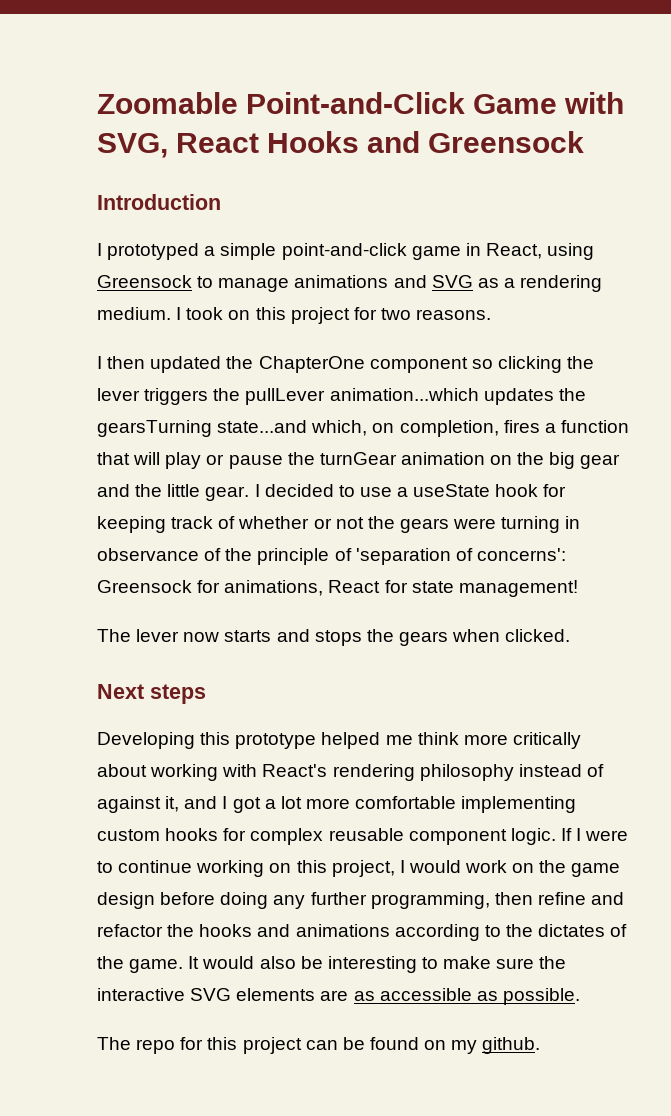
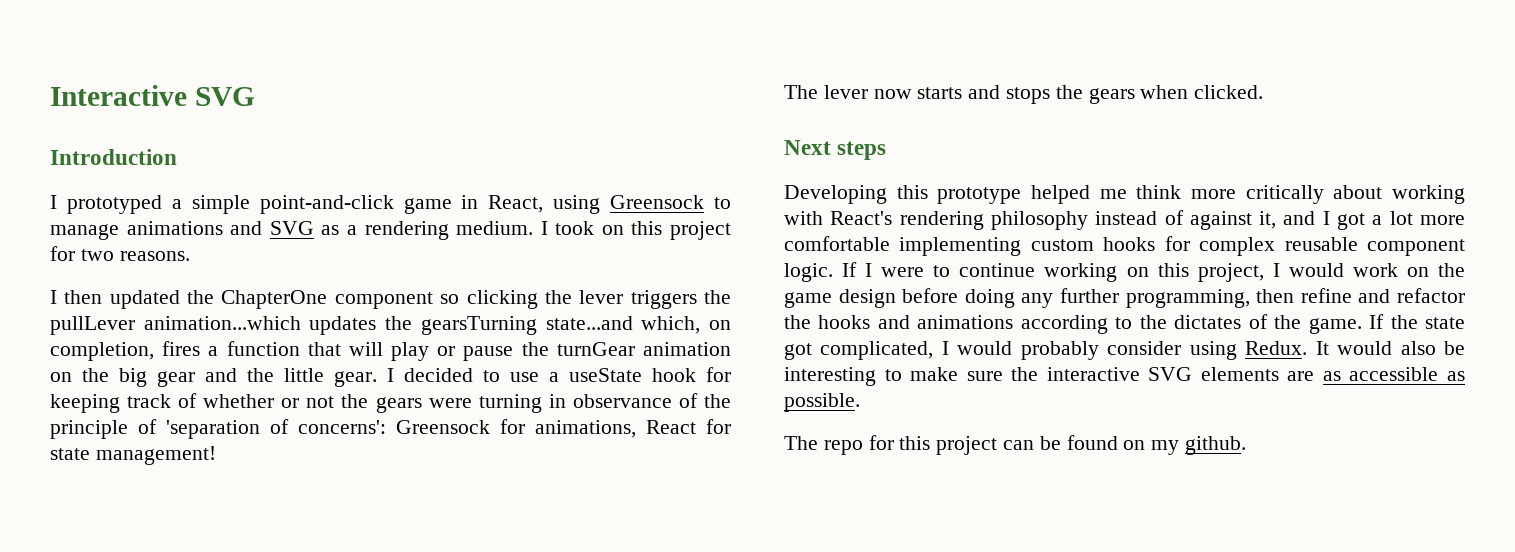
[97,92,625,114] [97,131,585,158] Zoomable Point-and-Click Game with SVG, React Hooks and Greensock -> [50,85,255,106] Interactive SVG
(184, 966) none -> [1369,314,1465,329] [784,341,1308,360] If the state got complicated, I would probably consider using Redux.

